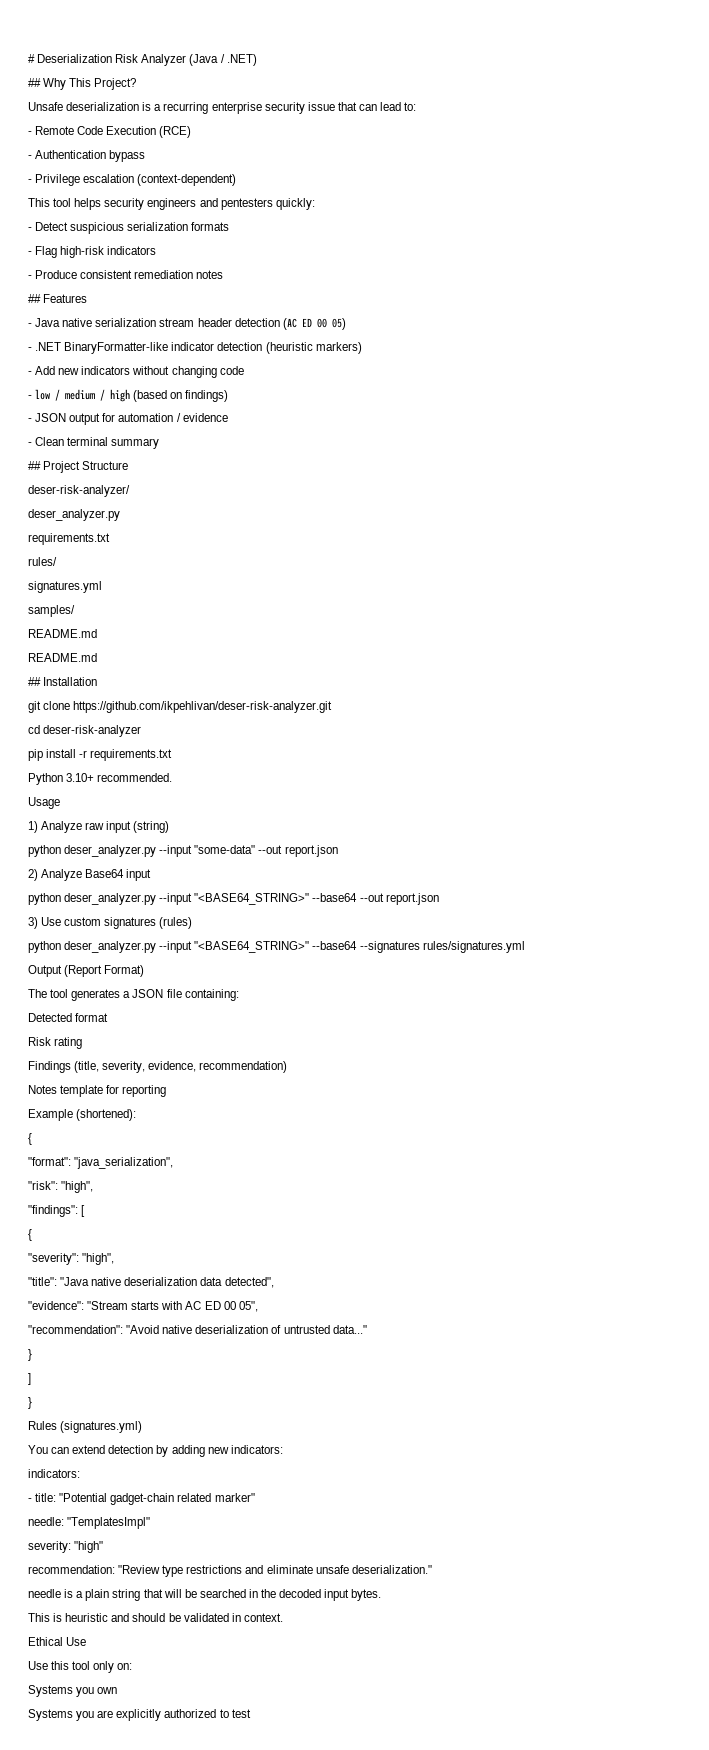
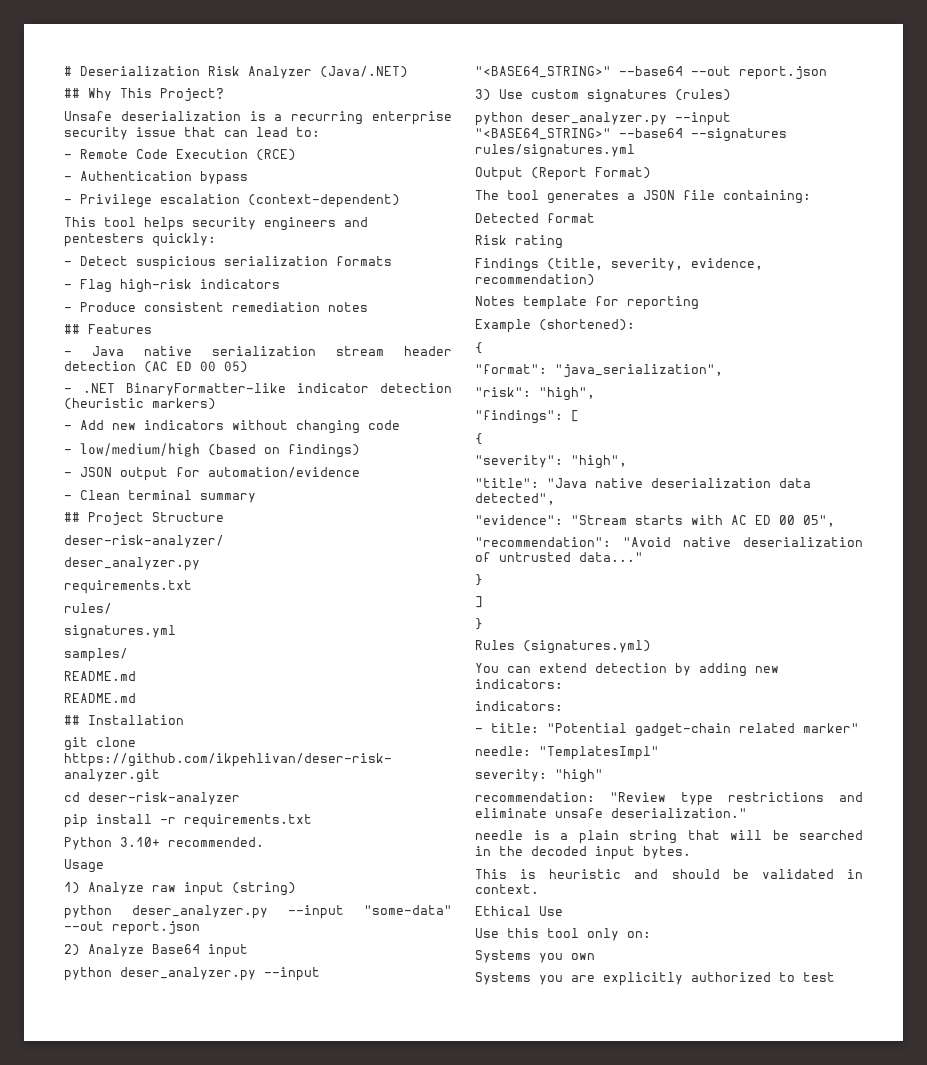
[189,54,257,66] (Java / .NET) -> [320,66,408,78] (Java/.NET)
[35,389,131,402] low / medium / high -> [80,443,200,457] low/medium/high
[118,413,228,422] automation / evidence -> [208,467,360,478] automation/evidence

